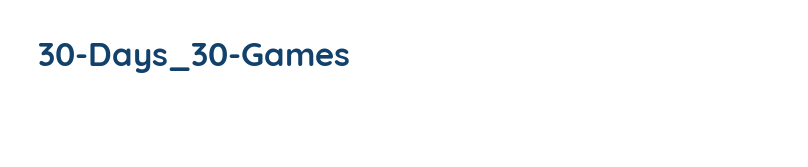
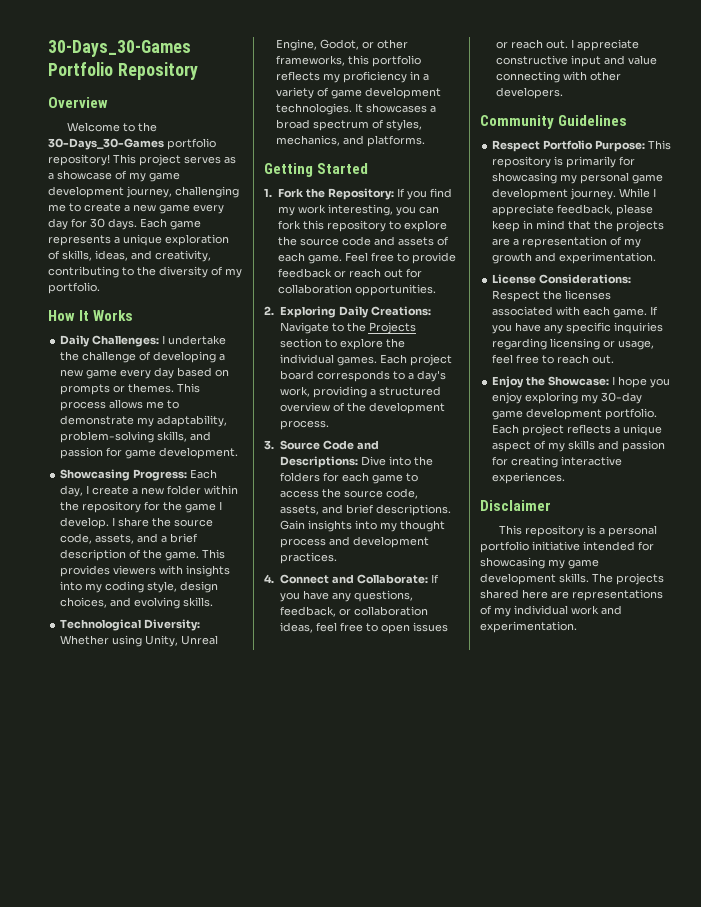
[38,43,350,73] 30-Days_30-Games -> [48,40,191,57] [48,62,198,80] [48,97,108,108] [67,122,158,132] [48,138,216,150] [48,154,236,166] [48,170,180,182] [48,186,239,198] [48,203,224,214] [48,218,201,230] [48,234,229,246] [48,250,211,262] [48,266,242,278] [48,282,100,294] [48,310,134,321] [60,335,227,347] [60,351,226,363] [60,367,230,379] [60,383,201,395] [60,399,180,411] [60,415,228,427] [60,431,212,443] [60,447,239,459] [60,469,218,481] [60,485,239,497] [60,501,223,513] [60,517,214,529] [60,533,199,544] [60,549,226,561] [60,565,231,577] [60,581,219,593] [60,597,214,609] [60,619,201,631] [60,635,219,647] [276,39,409,51] [276,55,422,67] [276,71,430,83] [276,87,442,99] [276,103,437,115] [276,119,423,131] [276,135,426,147] [264,163,369,177] [264,188,452,200] [277,204,439,216] [277,220,447,232] [277,236,449,246] [277,252,456,264] [277,268,422,278] [277,284,436,296] [264,306,431,318] [279,322,416,334] [279,338,405,350] [279,354,452,366] [279,370,446,382] [279,386,441,398] [279,402,445,414] [279,420,329,430] [264,440,379,450] [279,456,433,468] [279,472,418,484] [279,488,418,499] [279,504,451,516] [279,520,445,532] [279,536,429,548] [279,552,337,564] [264,574,439,584] [279,590,413,602] [279,606,428,617] [279,622,448,634] [495,39,639,51] [495,55,657,67] [495,71,621,83] [495,87,563,99] [480,115,628,129] [492,140,672,152] [492,156,636,168] [492,172,664,184] [492,188,657,200] [492,204,654,216] [492,220,665,232] [492,236,642,248] [492,252,657,264] [492,274,632,284] [492,290,612,302] [492,306,659,318] [492,322,664,334] [492,338,655,350] [492,354,615,364] [492,376,671,388] [492,392,643,404] [492,408,658,420] [492,424,663,436] [492,440,666,452] [492,456,623,468] [492,472,566,484] [480,500,551,511] [499,525,658,537] [480,541,654,553] [480,557,599,569] [480,573,664,585] [480,589,663,601] [480,605,622,617] [480,621,577,633] 30-Days_30-Games Portfolio Repository // Overview // Welcome to the 30-Days_30-Games portfolio repository! This project serves as a showcase of my game development journey, challenging me to create a new game every day for 30 days. Each game represents a unique exploration of skills, ideas, and creativity, contributing to the diversity of my portfolio. // How It Works // Daily Challenges: I undertake the challenge of developing a new game every day based on prompts or themes. This process allows me to demonstrate my adaptability, problem-solving skills, and passion for game development. // Showcasing Progress: Each day, I create a new folder within the repository for the game I develop. I share the source code, assets, and a brief description of the game. This provides viewers with insights into my coding style, design choices, and evolving skills. // Technological Diversity: Whether using Unity, Unreal Engine, Godot, or other frameworks, this portfolio reflects my proficiency in a variety of game development technologies. It showcases a broad spectrum of styles, mechanics, and platforms. // Getting Started // 1. Fork the Repository: If you find my work interesting, you can fork this repository to explore the source code and assets of each game. Feel free to provide feedback or reach out for collaboration opportunities. // 2. Exploring Daily Creations: Navigate to the Projects section to explore the individual games. Each project board corresponds to a day's work, providing a structured overview of the development process. // 3. Source Code and Descriptions: Dive into the folders for each game to access the source code, assets, and brief descriptions. Gain insights into my thought process and development practices. // 4. Connect and Collaborate: If you have any questions, feedback, or collaboration ideas, feel free to open issues or reach out. I appreciate constructive input and value connecting with other developers. // Community Guidelines // Respect Portfolio Purpose: This repository is primarily for showcasing my personal game development journey. While I appreciate feedback, please keep in mind that the projects are a representation of my growth and experimentation. // License Considerations: Respect the licenses associated with each game. If you have any specific inquiries regarding licensing or usage, feel free to reach out. // Enjoy the Showcase: I hope you enjoy exploring my 30-day game development portfolio. Each project reflects a unique aspect of my skills and passion for creating interactive experiences. // Disclaimer // This repository is a personal portfolio initiative intended for showcasing my game development skills. The projects shared here are representations of my individual work and experimentation.

